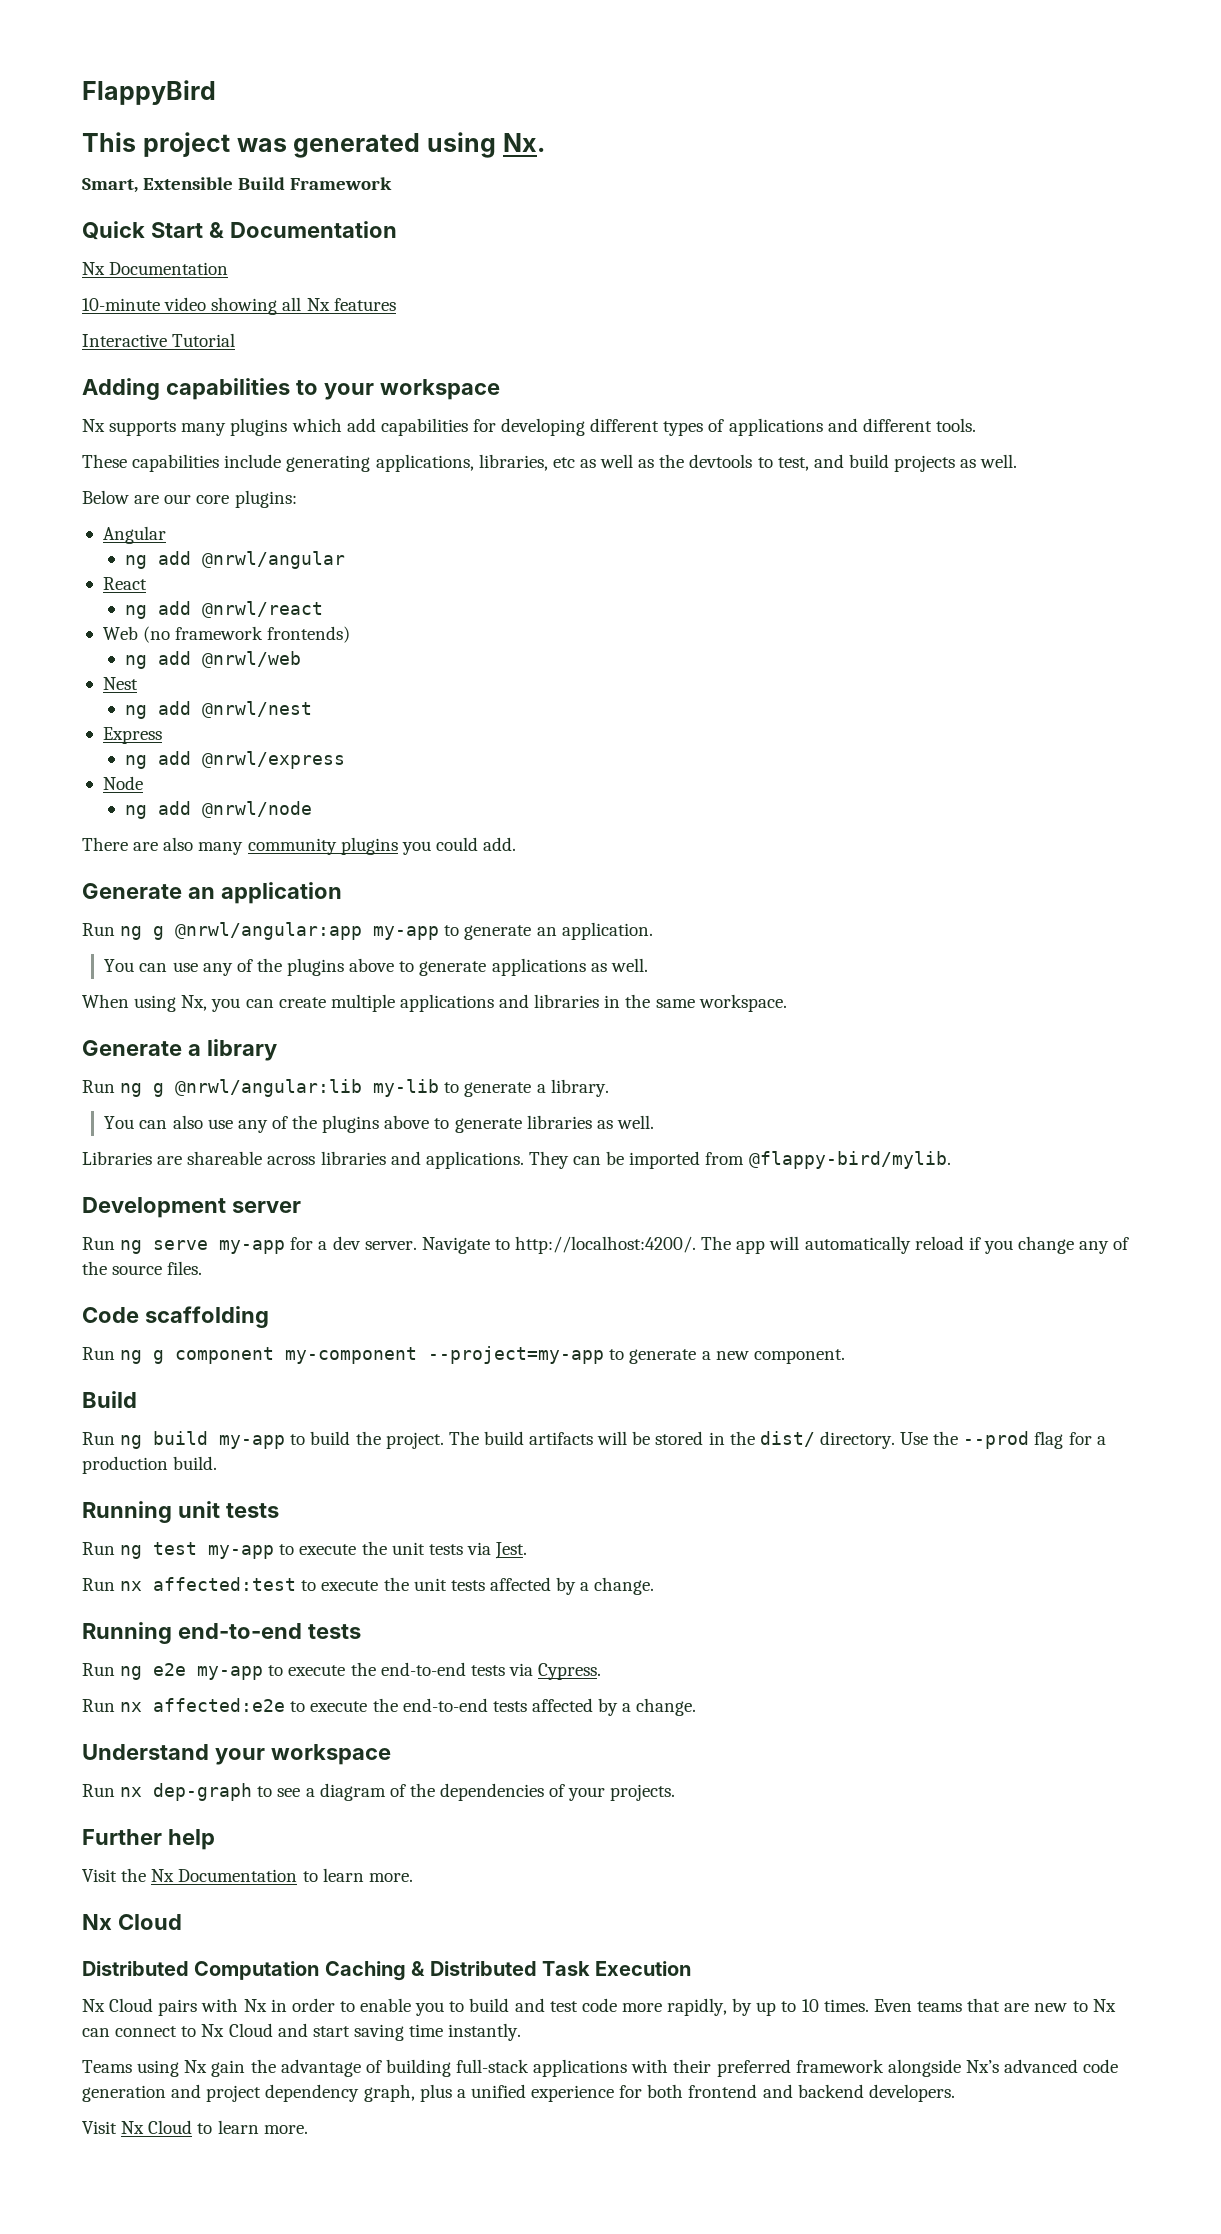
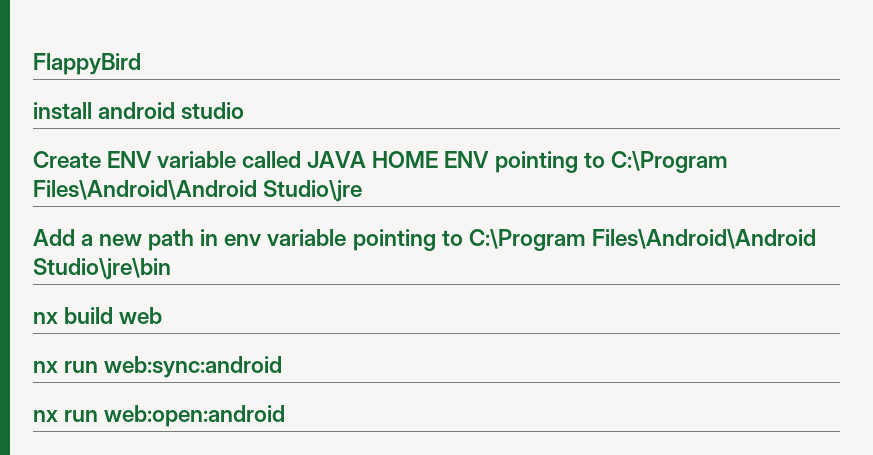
[82,132,545,158] [82,177,393,193] [82,221,397,240] [82,262,229,275] [82,297,396,315] [82,333,236,347] [82,378,500,400] [82,418,976,436] [82,454,1018,472] [82,490,297,508] [102,526,166,544] [125,551,346,569] [102,577,147,590] [125,601,324,619] [102,626,351,643] [125,651,302,669] [102,677,138,690] [125,701,313,719] [102,727,162,744] [125,751,346,769] [102,776,143,790] [125,801,313,819] [82,837,517,855] [82,882,342,904] [82,922,653,940] [104,958,648,976] [82,994,787,1012] [82,1039,277,1061] [82,1079,609,1097] [104,1115,654,1133] [82,1151,951,1169] [82,1197,301,1218] [82,1236,1130,1254] [82,1261,203,1275] [82,1306,269,1328] [82,1346,845,1364] [82,1391,137,1408] [82,1431,1106,1449] [82,1456,218,1474] [82,1501,279,1523] [82,1541,528,1559] [82,1577,655,1595] [82,1622,361,1644] [82,1662,602,1680] [82,1698,697,1716] [82,1744,391,1765] [82,1783,676,1801] [82,1829,215,1850] [82,1868,413,1882] [82,1914,182,1930] [82,1961,692,1981] [82,1998,1116,2016] [82,2023,522,2041] [82,2059,1119,2077] [82,2084,955,2102] [82,2120,308,2134] This project was generated using Nx. // Smart, Extensible Build Framework // Quick Start & Documentation // Nx Documentation // 10-minute video showing all Nx features // Interactive Tutorial // Adding capabilities to your workspace // Nx supports many plugins which add capabilities for developing different types of applications and different tools. // These capabilities include generating applications, libraries, etc as well as the devtools to test, and build projects as well. // Below are our core plugins: // Angular // ng add @nrwl/angular // React // ng add @nrwl/react // Web (no framework frontends) // ng add @nrwl/web // Nest // ng add @nrwl/nest // Express // ng add @nrwl/express // Node // ng add @nrwl/node // There are also many community plugins you could add. // Generate an application // Run ng g @nrwl/angular:app my-app to generate an application. // You can use any of the plugins above to generate applications as well. // When using Nx, you can create multiple applications and libraries in the same workspace. // Generate a library // Run ng g @nrwl/angular:lib my-lib to generate a library. // You can also use any of the plugins above to generate libraries as well. // Libraries are shareable across libraries and applications. They can be imported from @flappy-bird/mylib. // Development server // Run ng serve my-app for a dev server. Navigate to http://localhost:4200/. The app will automatically reload if you change any of the source files. // Code scaffolding // Run ng g component my-component --project=my-app to generate a new component. // Build // Run ng build my-app to build the project. The build artifacts will be stored in the dist/ directory. Use the --prod flag for a production build. // Running unit tests // Run ng test my-app to execute the unit tests via Jest. // Run nx affected:test to execute the unit tests affected by a change. // Running end-to-end tests // Run ng e2e my-app to execute the end-to-end tests via Cypress. // Run nx affected:e2e to execute the end-to-end tests affected by a change. // Understand your workspace // Run nx dep-graph to see a diagram of the dependencies of your projects. // Further help // Visit the Nx Documentation to learn more. // Nx Cloud // Distributed Computation Caching & Distributed Task Execution // Nx Cloud pairs with Nx in order to enable you to build and test code more rapidly, by up to 10 times. Even teams that are new to Nx can connect to Nx Cloud and start saving time instantly. // Teams using Nx gain the advantage of building full-stack applications with their preferred framework alongside Nx’s advanced code generation and project dependency graph, plus a unified experience for both frontend and backend developers. // Visit Nx Cloud to learn more. -> [33,102,245,120] [33,151,728,173] [33,180,363,202] [33,229,816,251] [33,258,171,280] [33,307,163,324] [33,356,283,378] [33,405,286,427] install android studio // Create ENV variable called JAVA HOME ENV pointing to C:\Program Files\Android\Android Studio\jre // Add a new path in env variable pointing to C:\Program Files\Android\Android Studio\jre\bin // nx build web // nx run web:sync:android // nx run web:open:android

